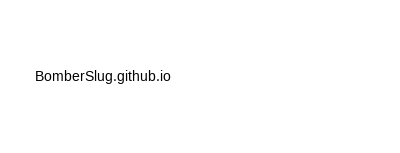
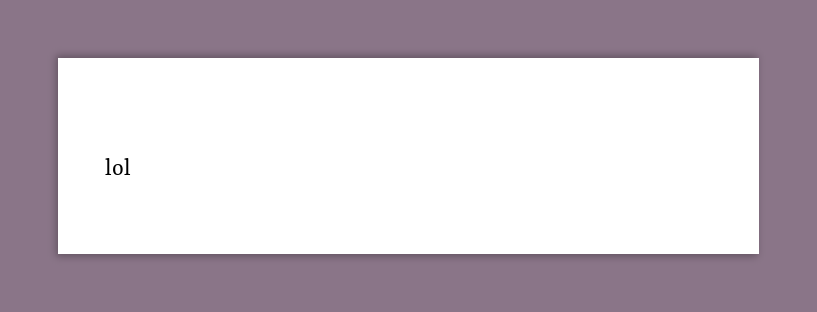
[35,70,171,84] BomberSlug.github.io -> [105,158,131,175] lol

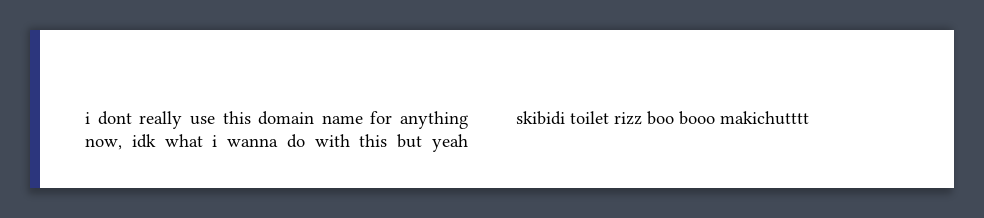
[105,158,131,175] lol -> [85,111,468,129] [85,134,468,152] [516,111,809,125] i dont really use this domain name for anything now, idk what i wanna do with this but yeah skibidi toilet rizz boo booo makichutttt

